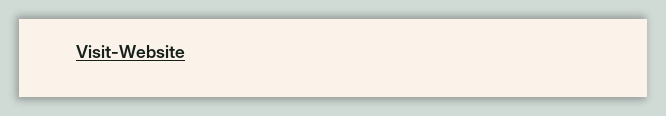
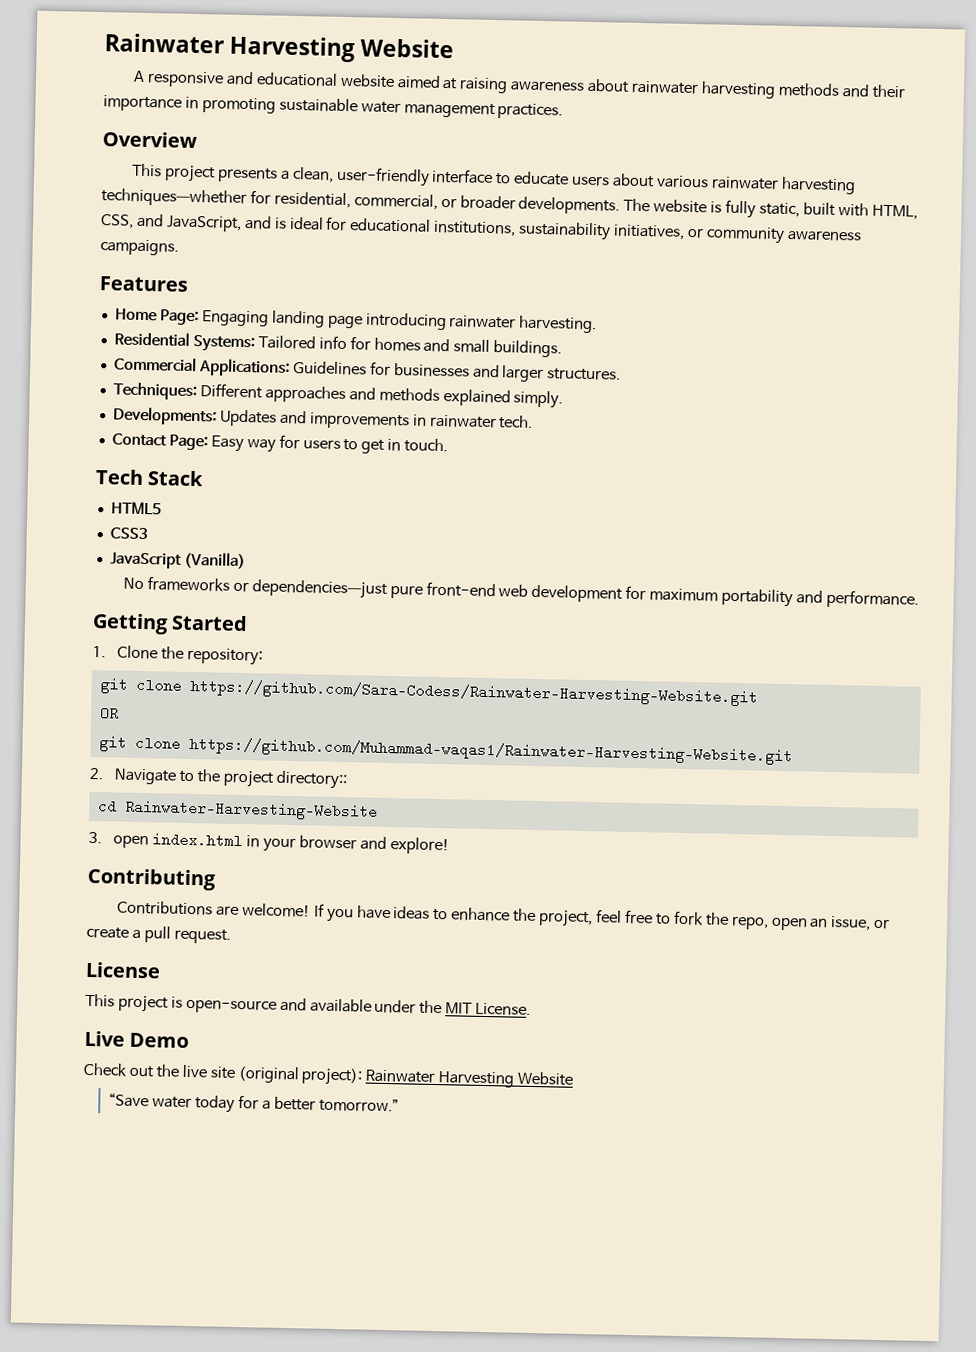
[76,45,185,58] Visit-Website -> [104,33,455,63] [132,70,906,99] [103,95,564,120] [102,131,197,148] [131,163,856,195] [101,188,918,220] [100,213,862,244] [100,239,179,256] [99,276,188,292] [114,308,598,334] [113,331,563,358] [113,356,622,383] [112,382,564,409] [112,406,534,430] [111,433,449,454] [95,469,205,487] [110,501,162,515] [109,527,148,540] [109,551,246,570] [122,576,919,609] [92,612,249,635] [92,645,264,666] [99,677,758,707] [99,706,119,721] [98,735,793,766] [89,767,348,790] [97,799,378,821] [88,831,450,855] [87,867,217,891] [116,900,891,931] [86,926,231,944] [85,961,161,979] [85,993,532,1016] [84,1030,190,1049] [83,1062,574,1088] [108,1092,400,1113] Rainwater Harvesting Website // A responsive and educational website aimed at raising awareness about rainwater harvesting methods and their importance in promoting sustainable water management practices. // Overview // This project presents a clean, user-friendly interface to educate users about various rainwater harvesting techniques—whether for residential, commercial, or broader developments. The website is fully static, built with HTML, CSS, and JavaScript, and is ideal for educational institutions, sustainability initiatives, or community awareness campaigns. // Features // Home Page: Engaging landing page introducing rainwater harvesting. // Residential Systems: Tailored info for homes and small buildings. // Commercial Applications: Guidelines for businesses and larger structures. // Techniques: Different approaches and methods explained simply. // Developments: Updates and improvements in rainwater tech. // Contact Page: Easy way for users to get in touch. // Tech Stack // HTML5 // CSS3 // JavaScript (Vanilla) // No frameworks or dependencies—just pure front-end web development for maximum portability and performance. // Getting Started // 1. Clone the repository: // git clone https://github.com/Sara-Codess/Rainwater-Harvesting-Website.git // OR // git clone https://github.com/Muhammad-waqas1/Rainwater-Harvesting-Website.git // 2. Navigate to the project directory:: // cd Rainwater-Harvesting-Website // 3. open index.html in your browser and explore! // Contributing // Contributions are welcome! If you have ideas to enhance the project, feel free to fork the repo, open an issue, or create a pull request. // License // This project is open-source and available under the MIT License. // Live Demo // Check out the live site (original project): Rainwater Harvesting Website // “Save water today for a better tomorrow.”

